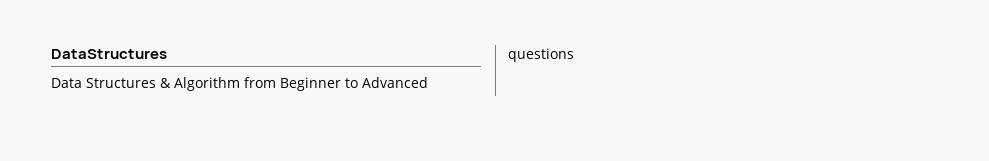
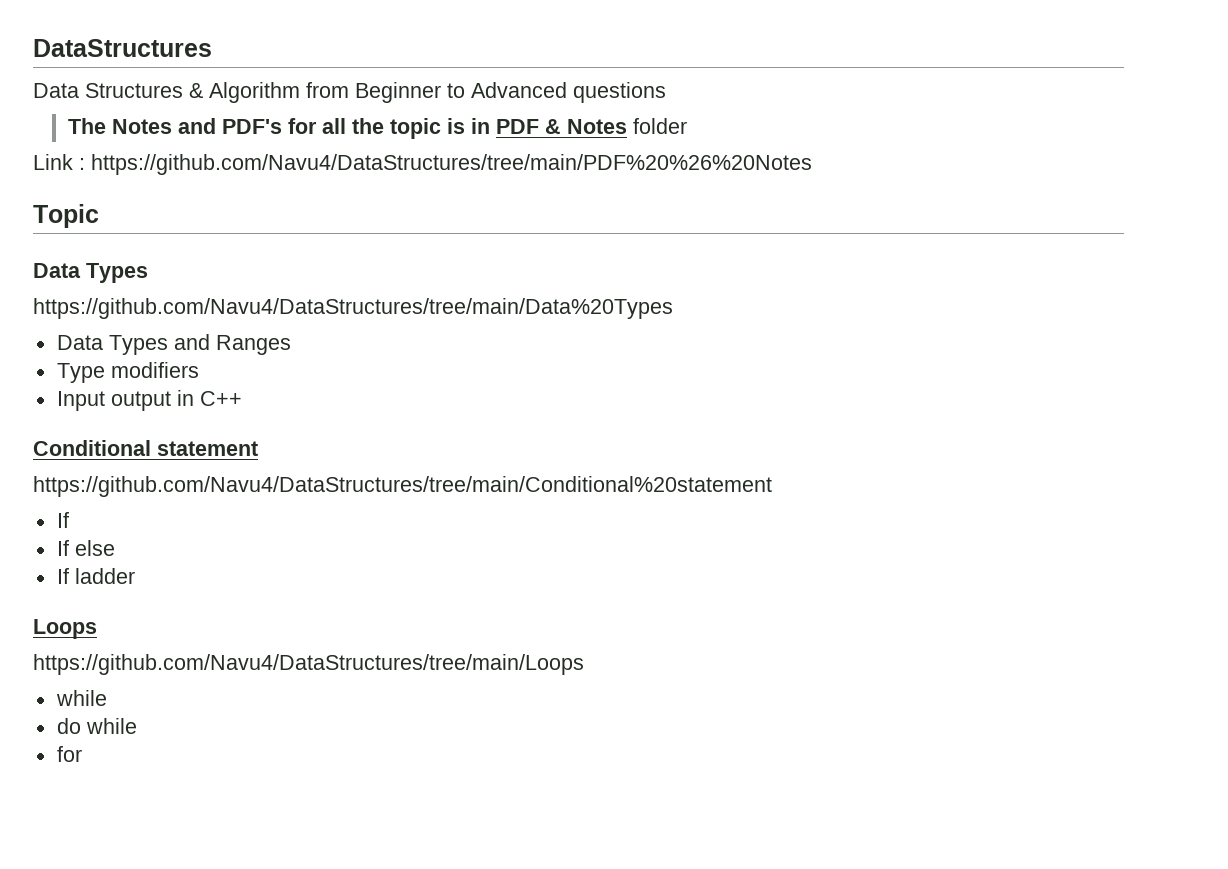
(574, 55) none -> [67,118,687,139] [33,154,812,175] [33,204,99,228] [33,263,148,283] [33,298,673,319] [56,334,291,355] [56,362,199,383] [56,390,242,411] [33,440,258,456] [33,476,772,497] [56,512,69,528] [56,540,115,556] [56,568,135,584] [33,619,97,639] [33,654,584,675] [55,690,107,706] [56,718,137,734] [56,746,82,762] // The Notes and PDF's for all the topic is in PDF & Notes folder // Link : https://github.com/Navu4/DataStructures/tree/main/PDF%20%26%20Notes // Topic // Data Types // https://github.com/Navu4/DataStructures/tree/main/Data%20Types // Data Types and Ranges // Type modifiers // Input output in C++ // Conditional statement // https://github.com/Navu4/DataStructures/tree/main/Conditional%20statement // If // If else // If ladder // Loops // https://github.com/Navu4/DataStructures/tree/main/Loops // while // do while // for

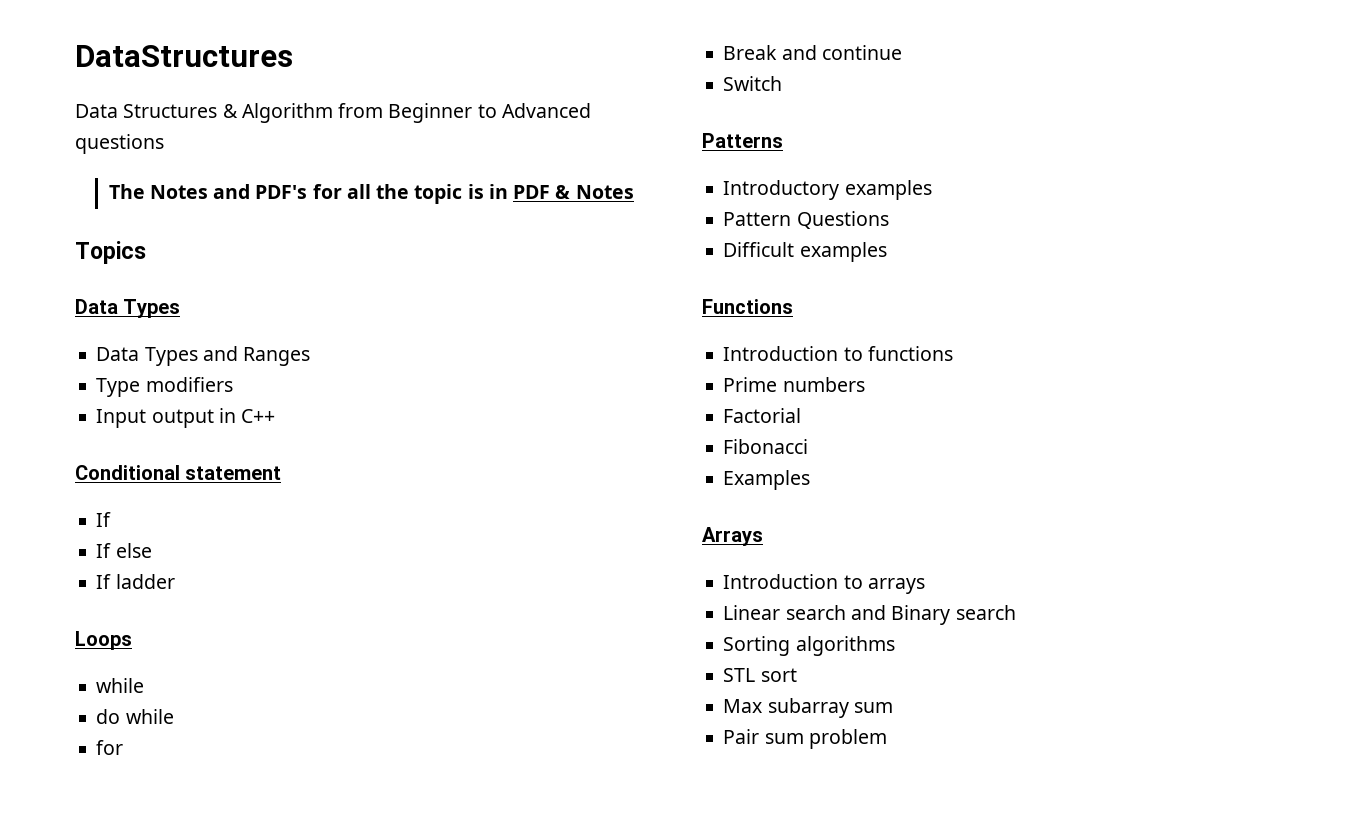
[632,118,687,134] [33,154,812,175] [33,204,99,228] [33,263,148,283] [33,298,673,319] folder // Link : https://github.com/Navu4/DataStructures/tree/main/PDF%20%26%20Notes // Topic // Data Types // https://github.com/Navu4/DataStructures/tree/main/Data%20Types -> [75,241,146,264] [75,299,181,318] // Topics // Data Types
[33,476,772,497] // https://github.com/Navu4/DataStructures/tree/main/Conditional%20statement -> (282, 473) none
[33,654,584,675] // https://github.com/Navu4/DataStructures/tree/main/Loops -> (132, 640) none
(82, 754) none -> [723,45,902,60] [723,76,783,91] [702,133,783,148] [723,180,932,200] [723,211,889,229] [723,242,887,262] [702,299,793,314] [723,346,953,361] [723,377,865,392] [723,408,802,423] [723,439,809,454] [723,470,811,490] [702,527,763,546] [723,574,925,594] [723,605,1016,625] [723,636,895,656] [723,668,797,682] [723,698,893,718] [723,729,887,749] // Break and continue // Switch // Patterns // Introductory examples // Pattern Questions // Difficult examples // Functions // Introduction to functions // Prime numbers // Factorial // Fibonacci // Examples // Arrays // Introduction to arrays // Linear search and Binary search // Sorting algorithms // STL sort // Max subarray sum // Pair sum problem

